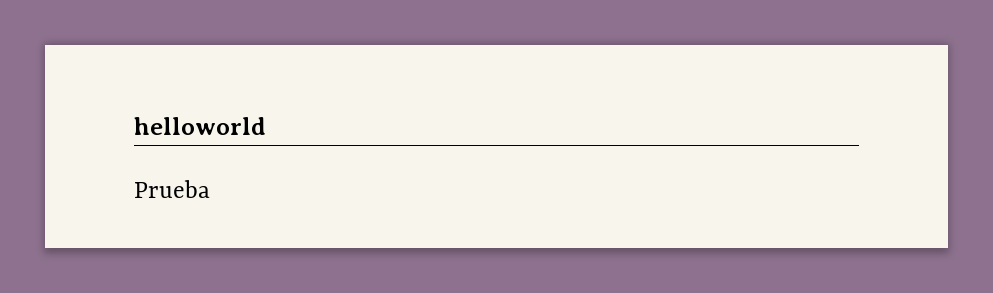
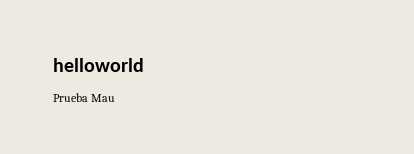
(210, 189) none -> [91,94,116,102] Mau

